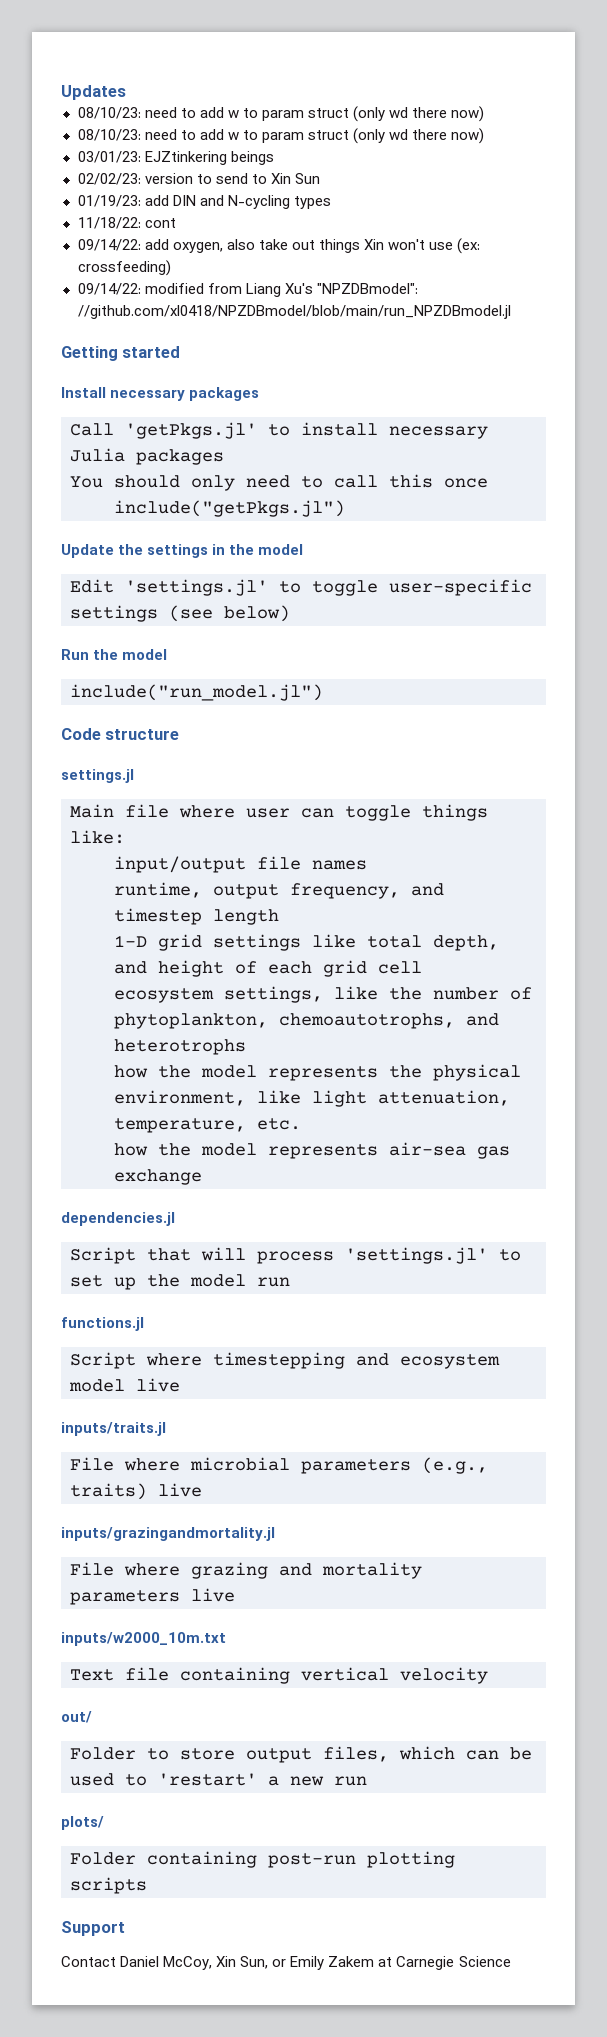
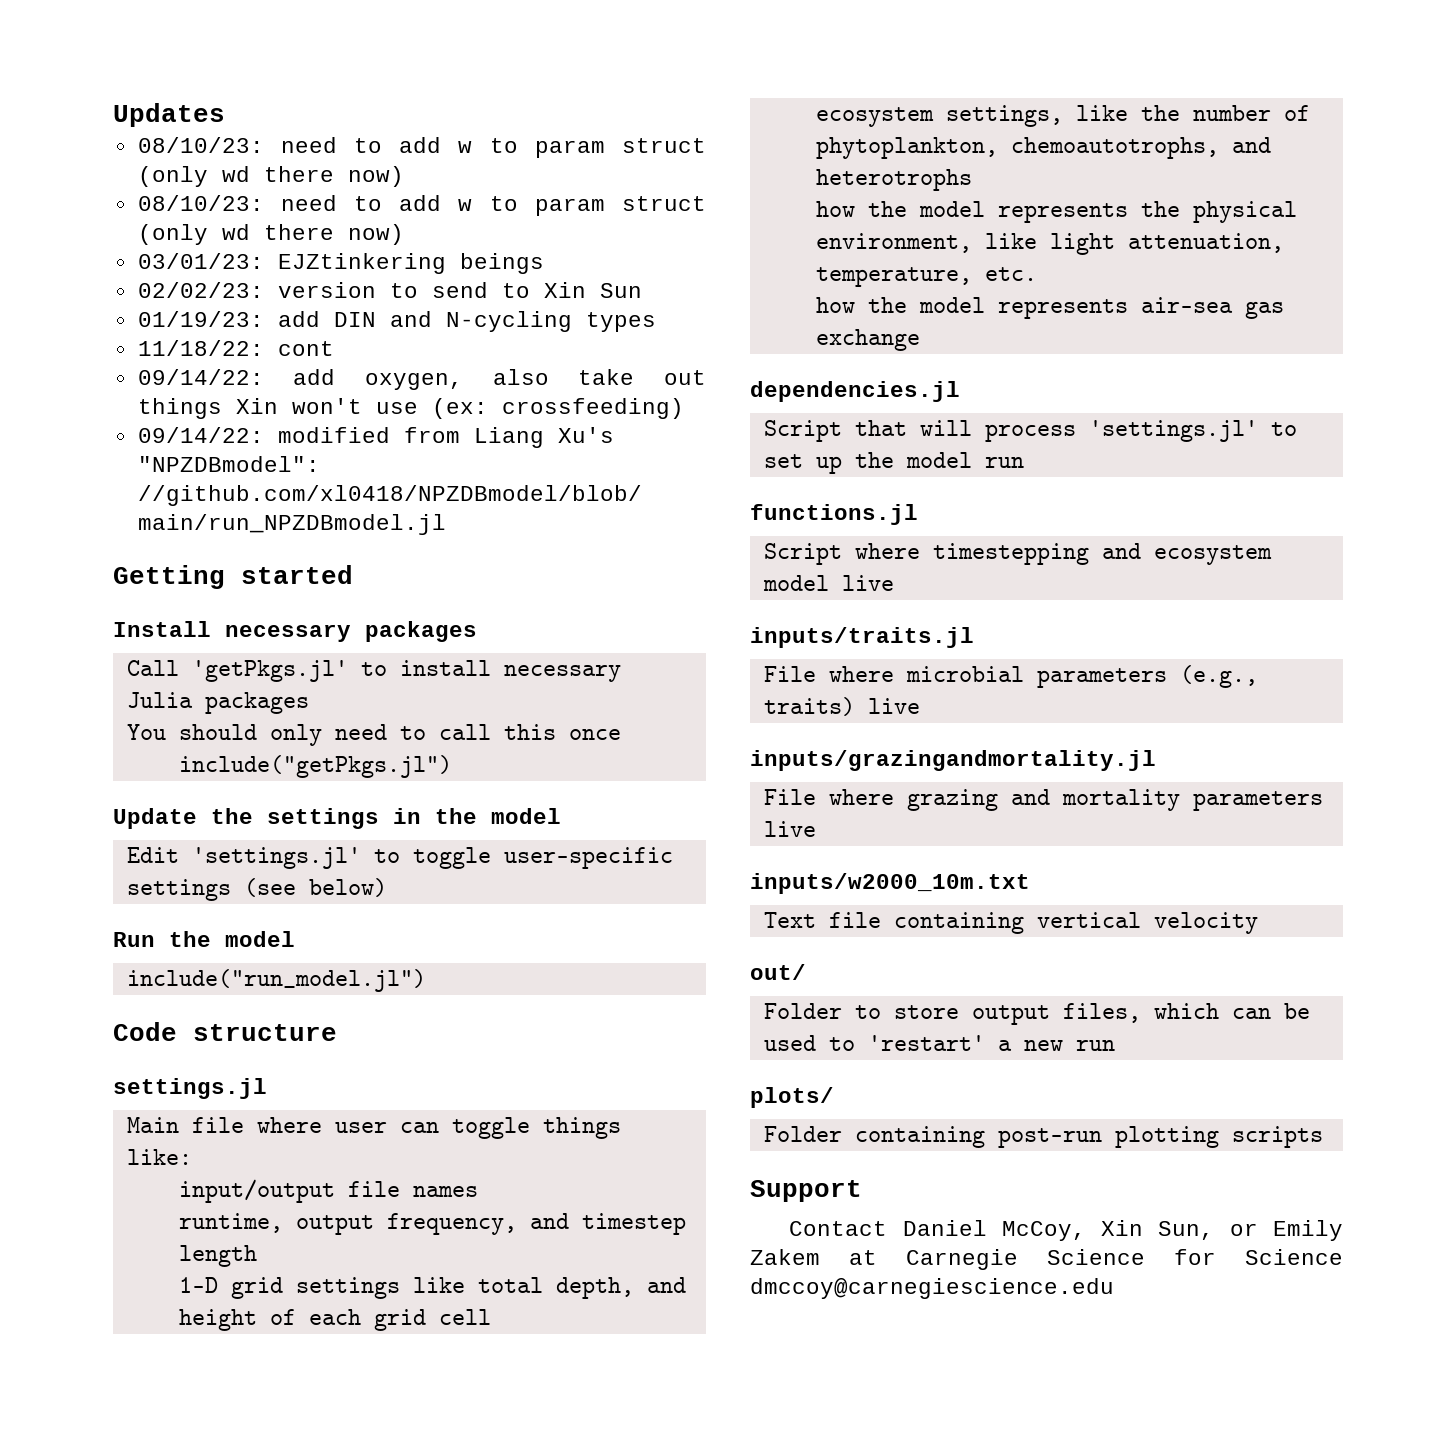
(511, 1961) none -> [1174,1249,1343,1265] [750,1278,1114,1299] for Science dmccoy@carnegiescience.edu

